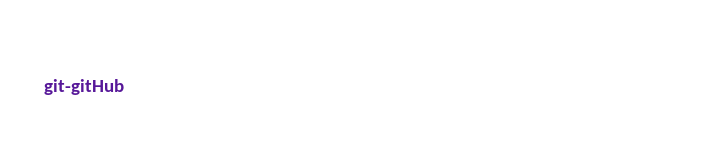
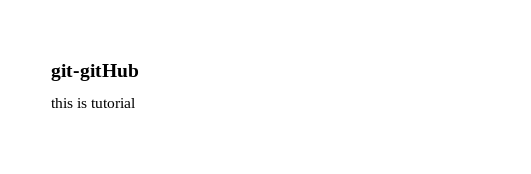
(124, 87) none -> [51,98,136,108] // this is tutorial

